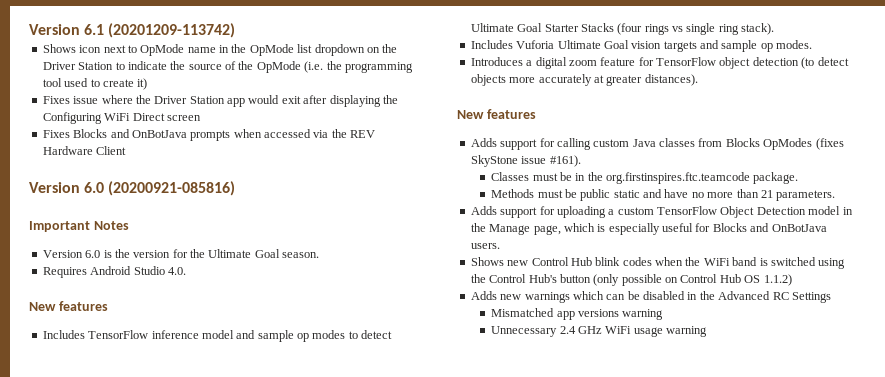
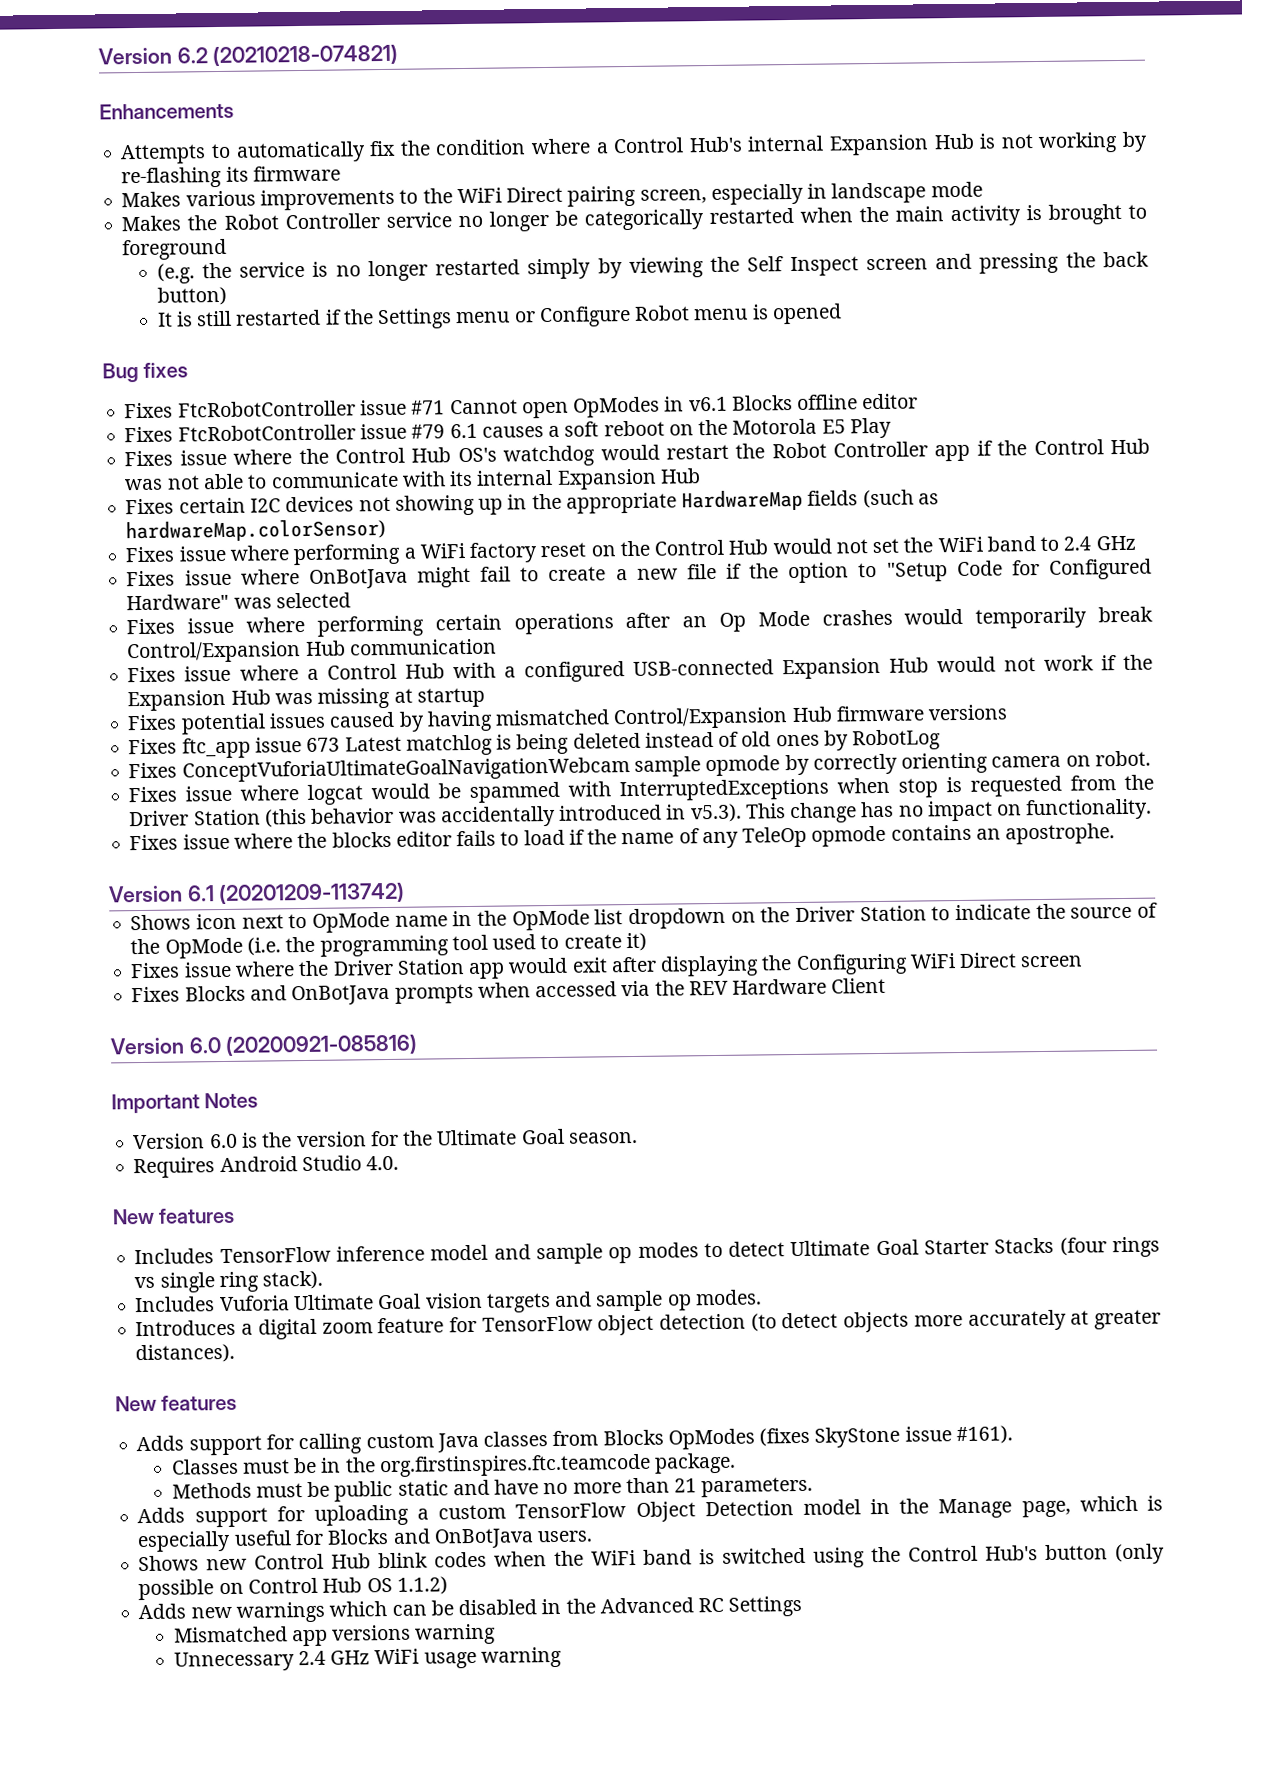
[29,24,80,35] Version -> [98,43,399,67] [99,102,234,120] [120,131,1148,165] [121,165,341,189] [121,181,983,211] [121,203,1147,232] [122,238,228,261] [156,251,1150,284] [156,286,227,306] [156,303,842,330] [102,362,189,383] [124,393,919,419] [124,417,892,443] [124,438,1150,467] [124,468,701,491] [125,489,939,516] [125,518,387,543] [125,535,1136,566] [126,558,1152,589] [126,592,351,611] [126,606,1153,637] [126,638,497,664] [127,654,1153,683] [127,687,485,712] [127,704,1008,735] [128,729,942,759] [128,750,1151,783] [128,774,1154,805] [129,798,1153,828] [129,823,1116,851] [108,885,183,903] Version 6.2 (20210218-074821) // Enhancements // Attempts to automatically fix the condition where a Control Hub's internal Expansion Hub is not working by re-flashing its firmware // Makes various improvements to the WiFi Direct pairing screen, especially in landscape mode // Makes the Robot Controller service no longer be categorically restarted when the main activity is brought to foreground // (e.g. the service is no longer restarted simply by viewing the Self Inspect screen and pressing the back button) // It is still restarted if the Settings menu or Configure Robot menu is opened // Bug fixes // Fixes FtcRobotController issue #71 Cannot open OpModes in v6.1 Blocks offline editor // Fixes FtcRobotController issue #79 6.1 causes a soft reboot on the Motorola E5 Play // Fixes issue where the Control Hub OS's watchdog would restart the Robot Controller app if the Control Hub was not able to communicate with its internal Expansion Hub // Fixes certain I2C devices not showing up in the appropriate HardwareMap fields (such as hardwareMap.colorSensor) // Fixes issue where performing a WiFi factory reset on the Control Hub would not set the WiFi band to 2.4 GHz // Fixes issue where OnBotJava might fail to create a new file if the option to "Setup Code for Configured Hardware" was selected // Fixes issue where performing certain operations after an Op Mode crashes would temporarily break Control/Expansion Hub communication // Fixes issue where a Control Hub with a configured USB-connected Expansion Hub would not work if the Expansion Hub was missing at startup // Fixes potential issues caused by having mismatched Control/Expansion Hub firmware versions // Fixes ftc_app issue 673 Latest matchlog is being deleted instead of old ones by RobotLog // Fixes ConceptVuforiaUltimateGoalNavigationWebcam sample opmode by correctly orienting camera on robot. // Fixes issue where logcat would be spammed with InterruptedExceptions when stop is requested from the Driver Station (this behavior was accidentally introduced in v5.3). This change has no impact on functionality. // Fixes issue where the blocks editor fails to load if the name of any TeleOp opmode contains an apostrophe. // Version

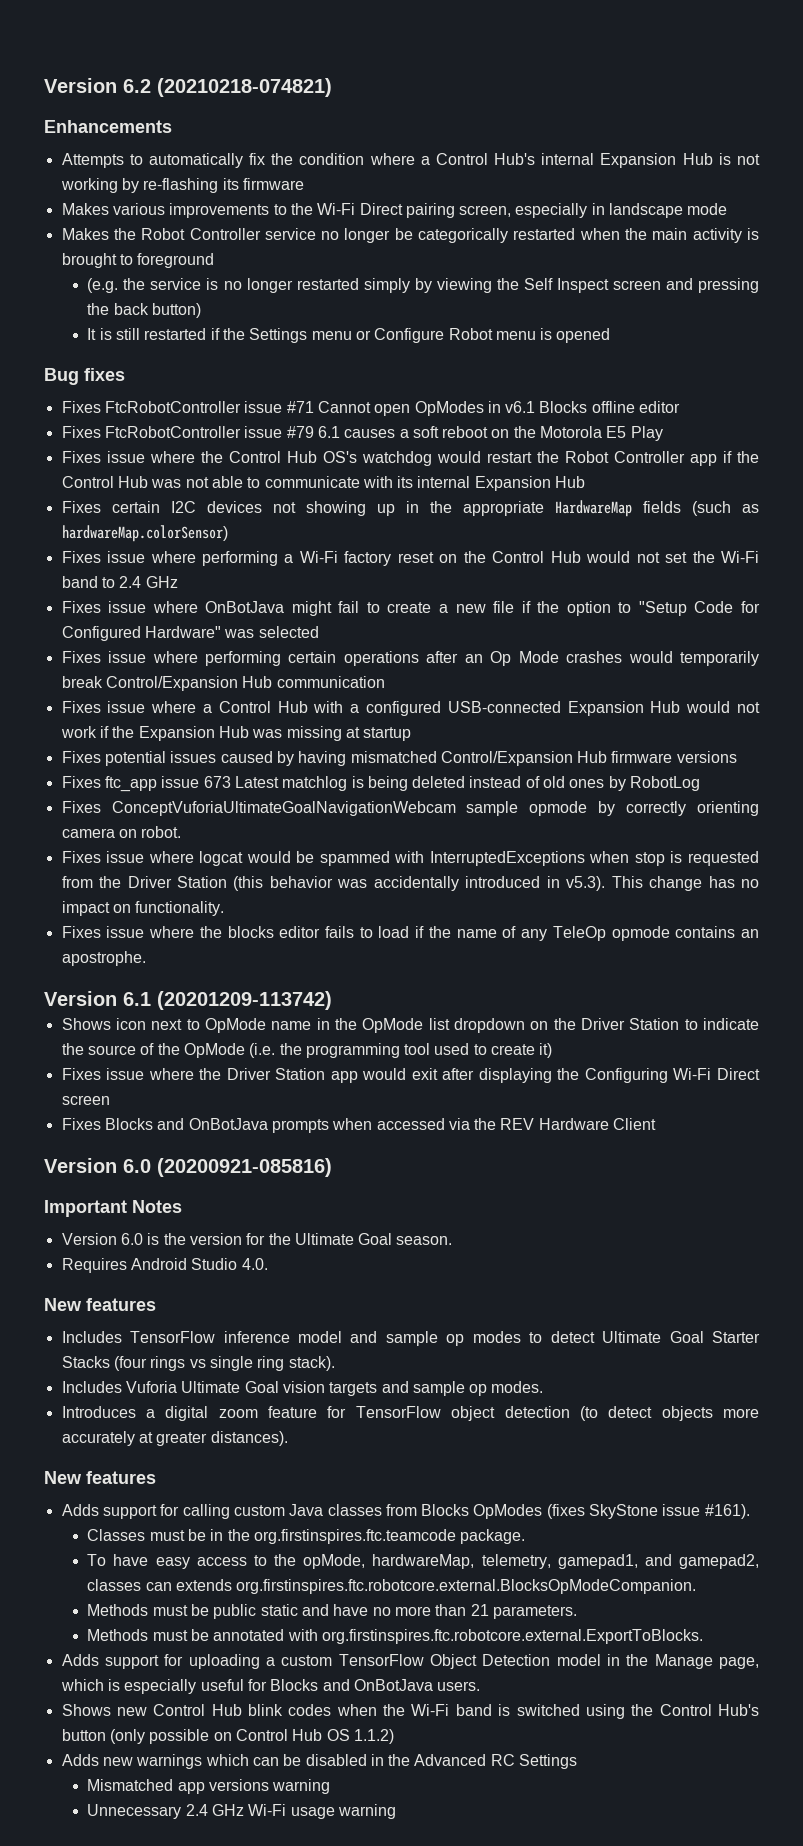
[456,187,502,204] WiFi -> [317,203,356,215] Wi-Fi
[419,543,465,559] WiFi -> [299,551,338,563] Wi-Fi
[937,536,983,553] WiFi -> [720,551,759,563] Wi-Fi
[909,953,956,969] WiFi -> [673,1068,712,1080] Wi-Fi
(737, 1463) none -> [87,1554,760,1569] [87,1579,697,1594] // To have easy access to the opMode, hardwareMap, telemetry, gamepad1, and gamepad2, classes can extends org.firstinspires.ftc.robotcore.external.BlocksOpModeCompanion.
(814, 1487) none -> [87,1629,703,1644] // Methods must be annotated with org.firstinspires.ftc.robotcore.external.ExportToBlocks.
[591,1549,637,1566] WiFi -> [411,1704,450,1716] Wi-Fi
[374,1648,420,1665] WiFi -> [248,1804,287,1816] Wi-Fi

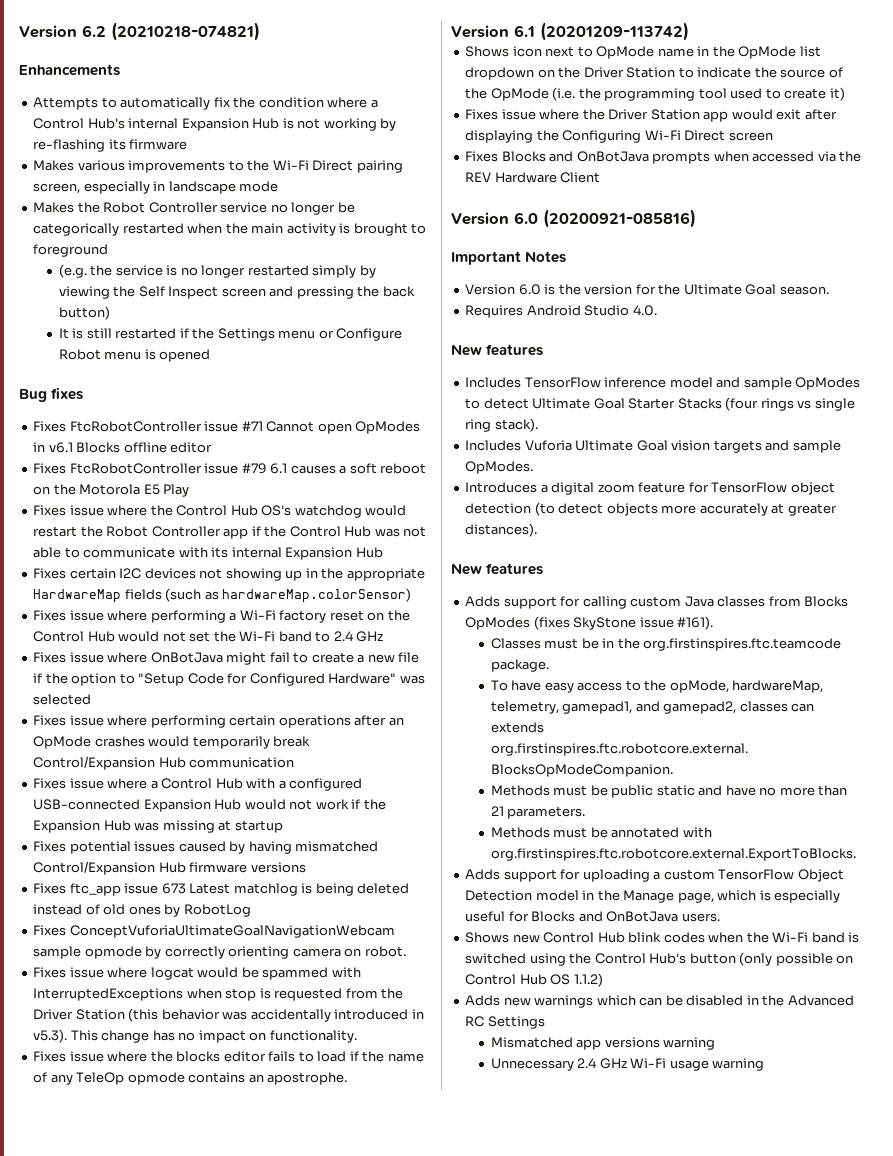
[490,651,559,666] Op Mode -> [33,736,92,749] OpMode
[446,1331,521,1346] op modes -> [795,377,861,390] OpModes
[469,1381,544,1396] op modes. -> [465,461,534,474] OpModes.

